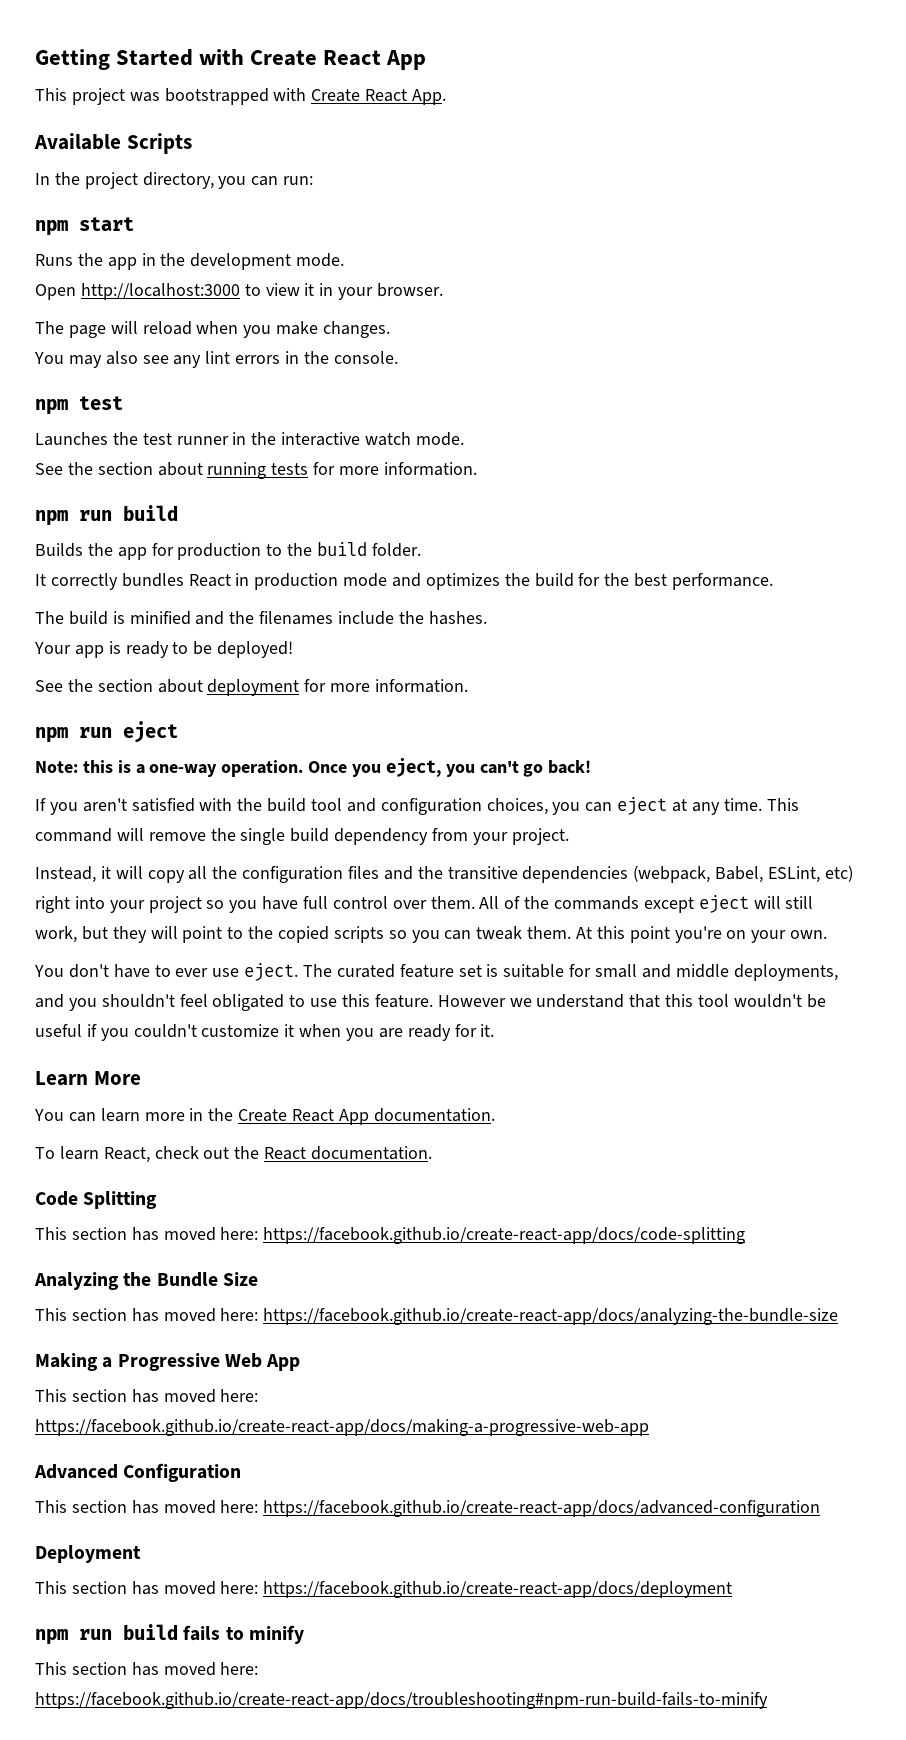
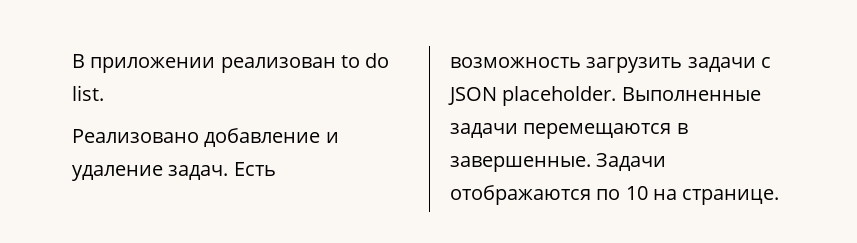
[35,49,427,70] [35,88,447,105] [34,133,192,154] [35,172,314,189] [35,217,134,236] [35,253,345,270] [35,283,444,300] [35,321,391,338] [34,351,398,368] [35,396,123,415] [35,432,464,446] [35,462,477,479] [35,505,178,526] [35,542,421,560] [35,573,774,590] [35,611,487,625] [34,641,294,658] [35,679,469,696] [35,721,178,743] [35,758,592,777] [35,797,799,815] [35,828,569,845] [35,865,853,883] [35,895,814,913] [35,926,828,943] [34,963,838,981] [35,994,826,1011] [35,1024,495,1041] [35,1071,141,1086] [34,1108,495,1125] [35,1146,433,1163] [35,1191,158,1209] [35,1227,746,1244] [34,1272,258,1290] [35,1308,839,1325] [35,1353,301,1371] [35,1389,259,1403] [35,1419,649,1436] [34,1463,242,1482] [35,1500,821,1517] [35,1545,141,1563] [35,1581,733,1598] [35,1624,304,1645] [35,1662,259,1676] [35,1692,768,1709] Getting Started with Create React App // This project was bootstrapped with Create React App. // Available Scripts // In the project directory, you can run: // npm start // Runs the app in the development mode. // Open http://localhost:3000 to view it in your browser. // The page will reload when you make changes. // You may also see any lint errors in the console. // npm test // Launches the test runner in the interactive watch mode. // See the section about running tests for more information. // npm run build // Builds the app for production to the build folder. // It correctly bundles React in production mode and optimizes the build for the best performance. // The build is minified and the filenames include the hashes. // Your app is ready to be deployed! // See the section about deployment for more information. // npm run eject // Note: this is a one-way operation. Once you eject, you can't go back! // If you aren't satisfied with the build tool and configuration choices, you can eject at any time. This command will remove the single build dependency from your project. // Instead, it will copy all the configuration files and the transitive dependencies (webpack, Babel, ESLint, etc) right into your project so you have full control over them. All of the commands except eject will still work, but they will point to the copied scripts so you can tweak them. At this point you're on your own. // You don't have to ever use eject. The curated feature set is suitable for small and middle deployments, and you shouldn't feel obligated to use this feature. However we understand that this tool wouldn't be useful if you couldn't customize it when you are ready for it. // Learn More // You can learn more in the Create React App documentation. // To learn React, check out the React documentation. // Code Splitting // This section has moved here: https://facebook.github.io/create-react-app/docs/code-splitting // Analyzing the Bundle Size // This section has moved here: https://facebook.github.io/create-react-app/docs/analyzing-the-bundle-size // Making a Progressive Web App // This section has moved here: https://facebook.github.io/create-react-app/docs/making-a-progressive-web-app // Advanced Configuration // This section has moved here: https://facebook.github.io/create-react-app/docs/advanced-configuration // Deployment // This section has moved here: https://facebook.github.io/create-react-app/docs/deployment // npm run build fails to minify // This section has moved here: https://facebook.github.io/create-react-app/docs/troubleshooting#npm-run-build-fails-to-minify -> [72,53,390,73] [72,85,104,101] [72,128,339,147] [72,162,276,181] [450,57,771,73] [448,86,761,106] [450,123,688,139] [450,153,667,172] [450,185,780,205] В приложении реализован to do list. // Реализовано добавление и удаление задач. Есть возможность загрузить задачи с JSON placeholder. Выполненные задачи перемещаются в завершенные. Задачи отображаются по 10 на странице.

